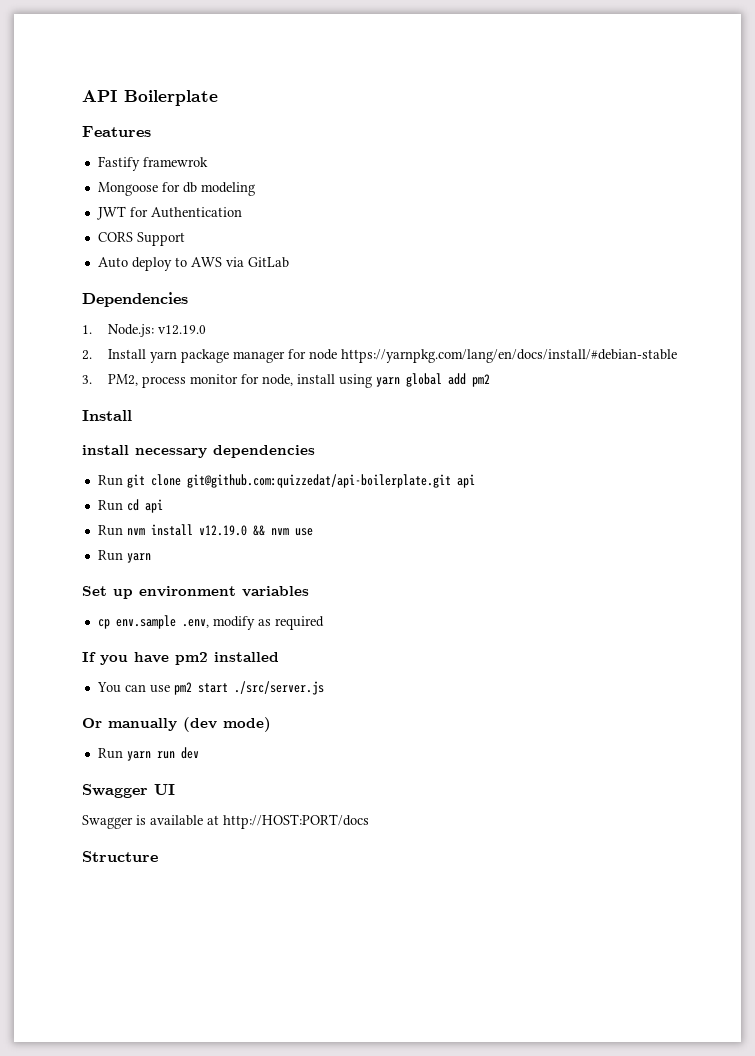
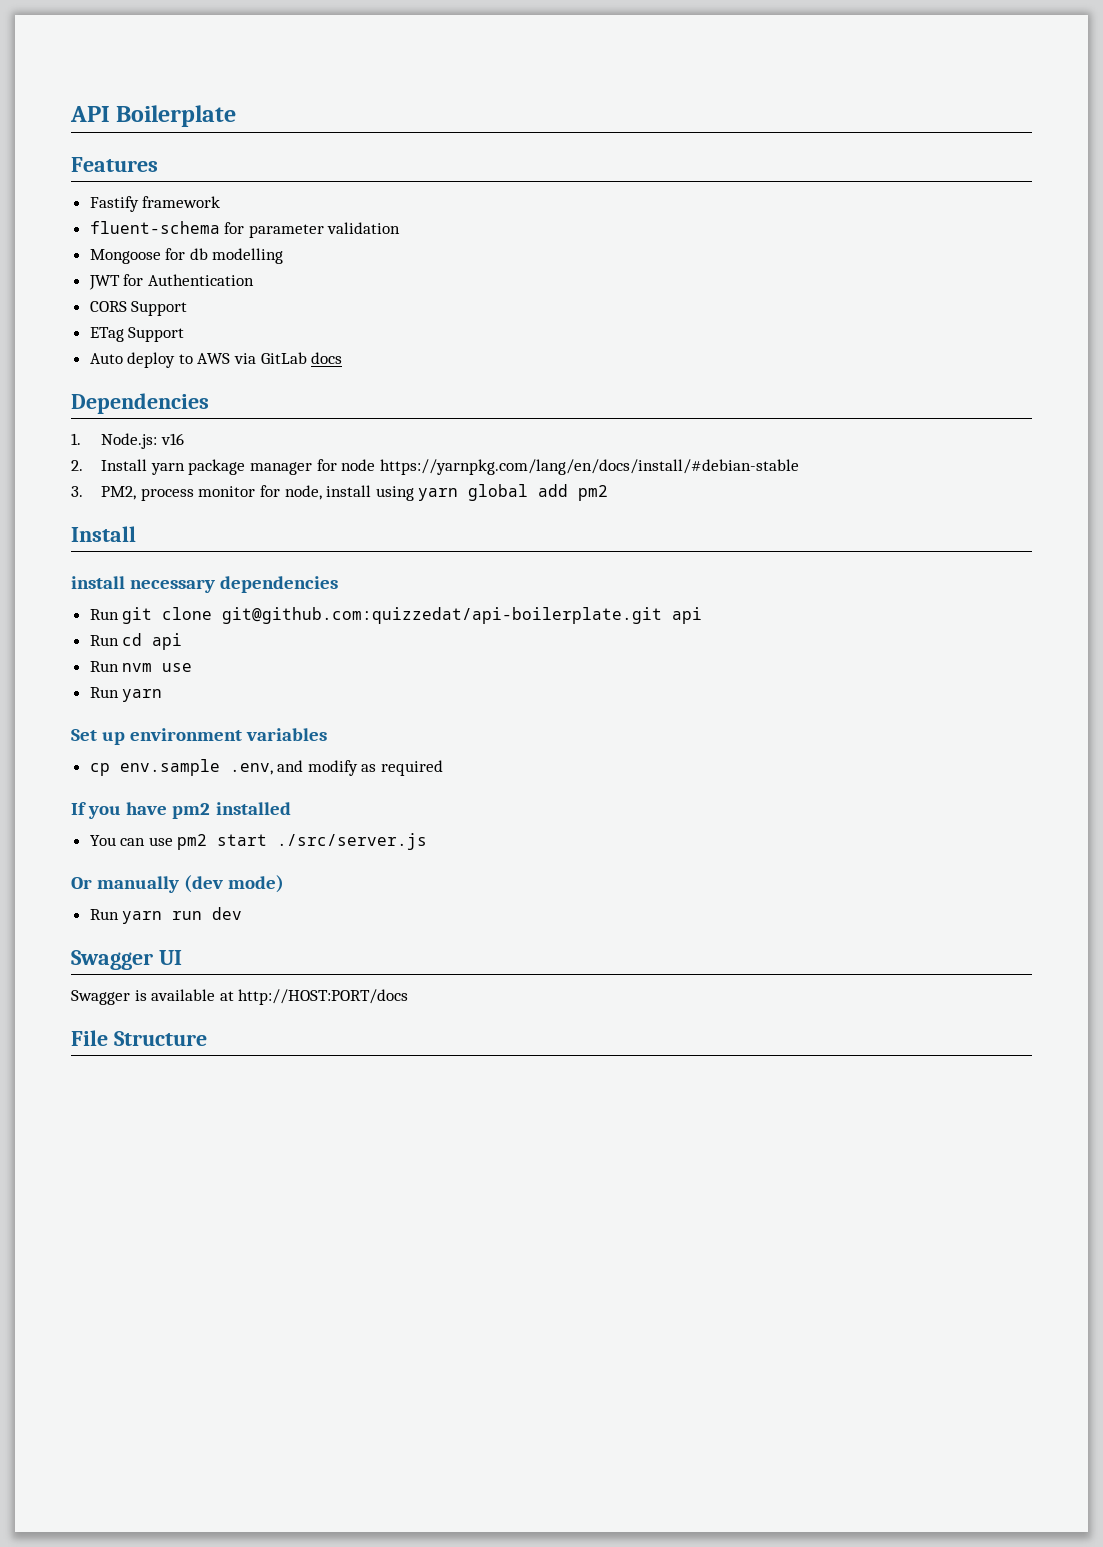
[142,157,208,167] framewrok -> [142,196,221,208] [89,221,401,238] framework // fluent-schema for parameter validation
[200,182,255,196] modeling -> [212,248,284,264] modelling
(185, 239) none -> [89,327,185,342] // ETag Support
(289, 262) none -> [311,352,343,364] docs
[157,325,206,335] v12.19.0 -> [160,433,184,445] v16
[150,524,289,536] install v12.19.0 && nvm -> (153, 667) none
(209, 623) none -> [277,760,304,772] and
(369, 821) none -> [71,1030,108,1046] File

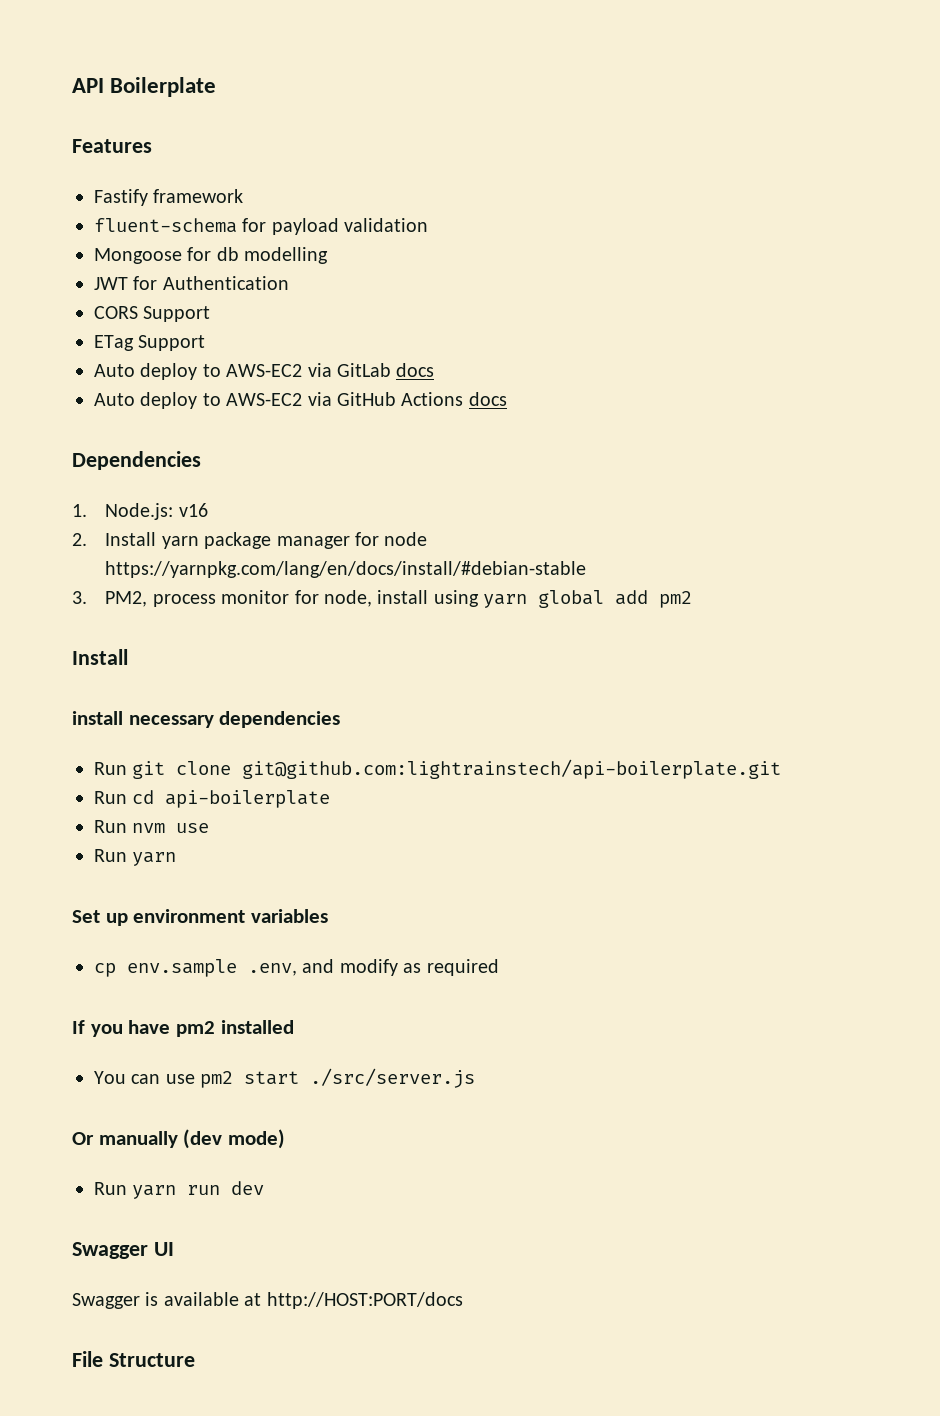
[248,224,324,238] parameter -> [271,218,339,235] payload
[197,353,231,364] AWS -> [226,364,303,377] AWS-EC2
(343, 358) none -> [94,392,507,409] // Auto deploy to AWS-EC2 via GitHub Actions docs
[222,607,703,624] git@github.com:quizzedat/api-boilerplate.git api -> [242,759,782,779] git@github.com:lightrainstech/api-boilerplate.git
[152,633,183,650] api -> [165,790,331,808] api-boilerplate

